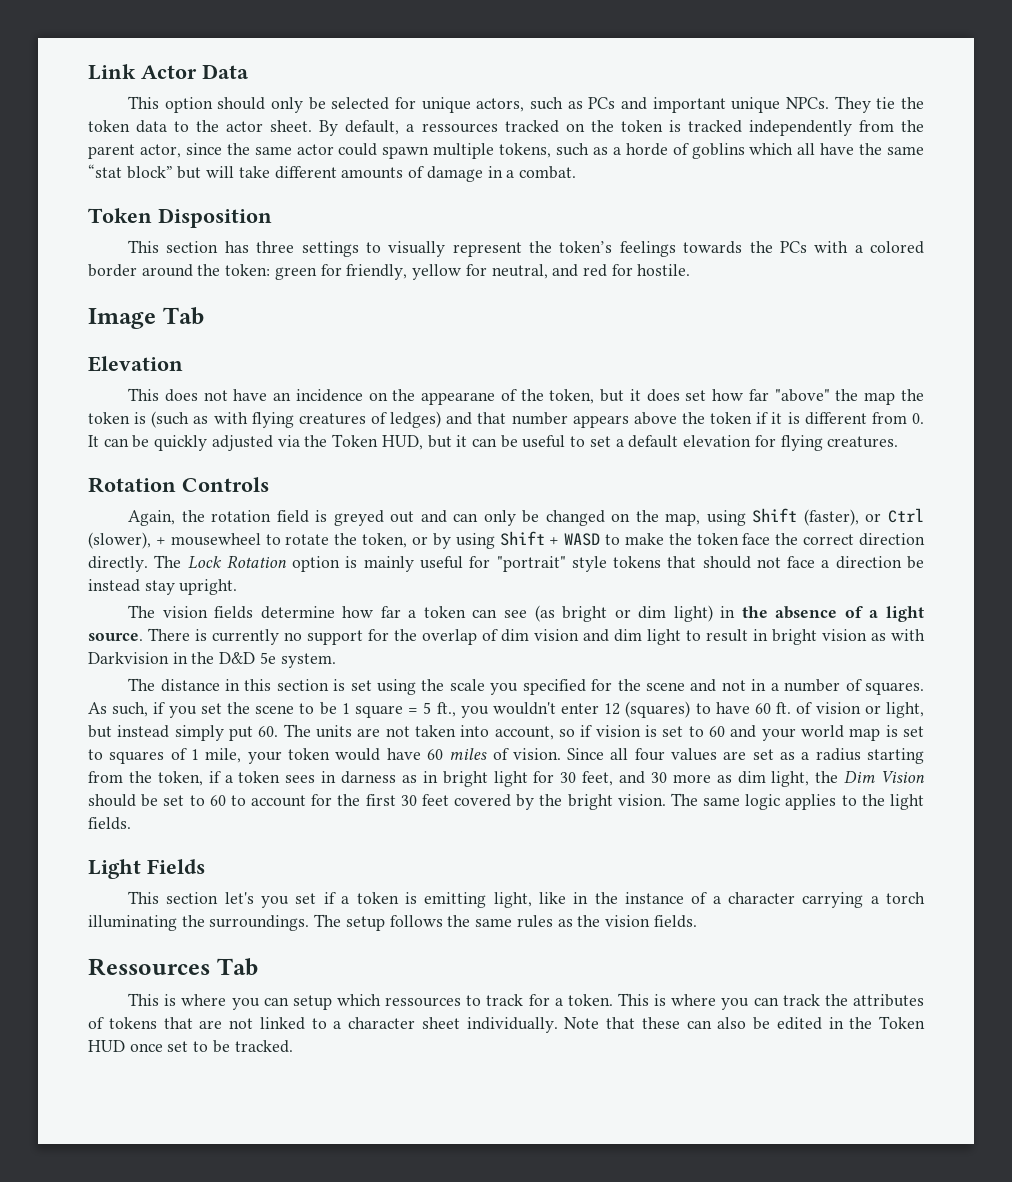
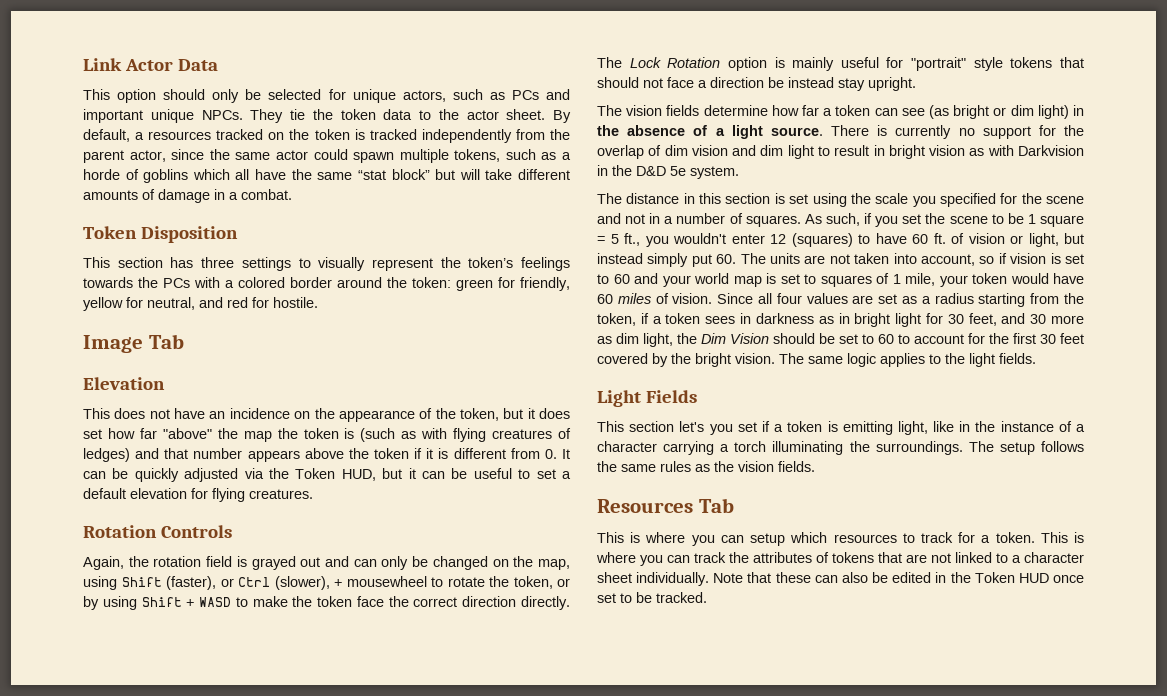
[421,123,498,133] ressources -> [148,131,212,140] resources
[421,392,496,405] appearane -> [338,410,415,422] appearance
[333,510,384,526] greyed -> [251,556,296,570] grayed
[341,771,396,784] darness -> [755,313,814,324] darkness
[88,958,210,976] Ressources -> [597,499,693,513] Resources
[385,997,462,1007] ressources -> [833,534,897,543] resources

